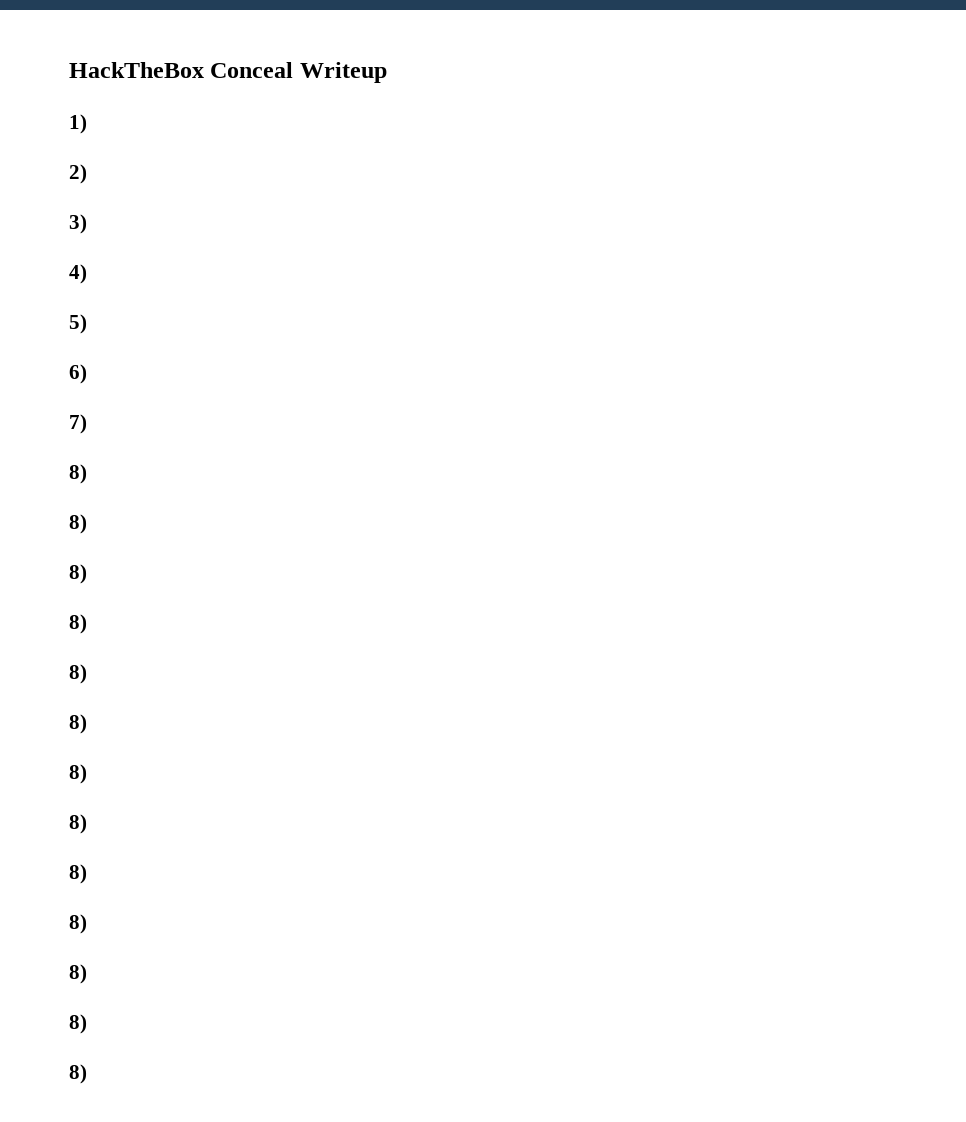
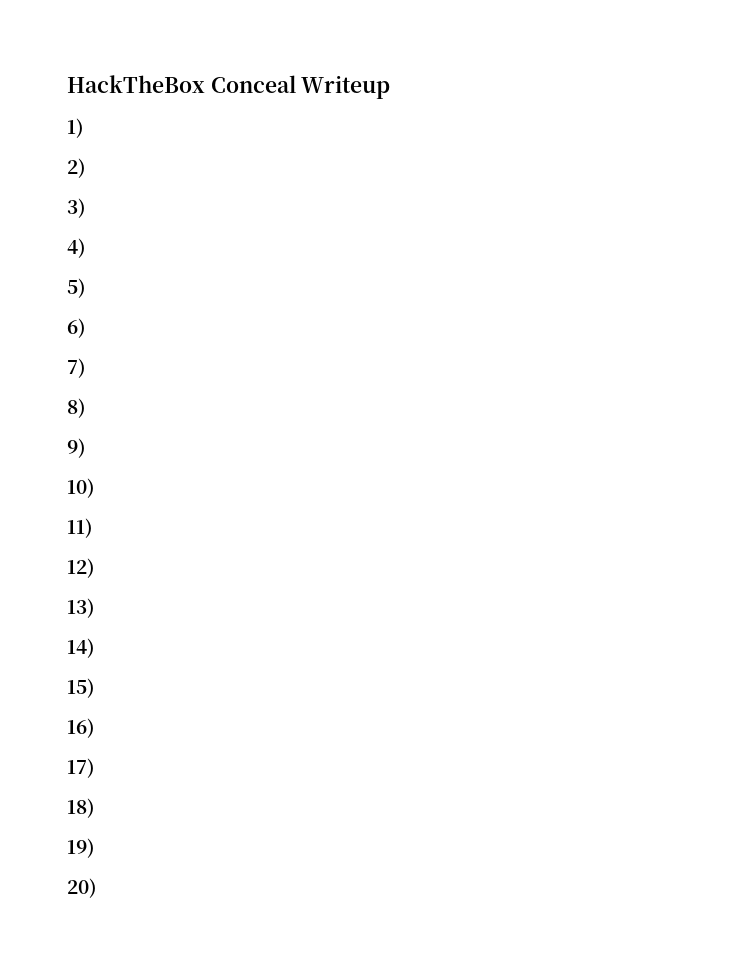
[69,514,87,534] [69,564,87,584] [69,614,87,634] [69,664,87,684] [69,714,87,734] [69,764,87,784] [69,814,87,834] [69,864,87,884] [69,914,87,934] [69,964,87,984] [69,1014,87,1034] [69,1064,87,1084] 8) // 8) // 8) // 8) // 8) // 8) // 8) // 8) // 8) // 8) // 8) // 8) -> [67,438,86,458] [67,478,95,498] [67,518,93,538] [67,558,95,578] [67,598,95,618] [67,638,95,658] [67,678,95,698] [67,718,95,738] [67,758,95,778] [67,798,95,818] [67,838,95,858] [67,878,97,898] 9) // 10) // 11) // 12) // 13) // 14) // 15) // 16) // 17) // 18) // 19) // 20)

